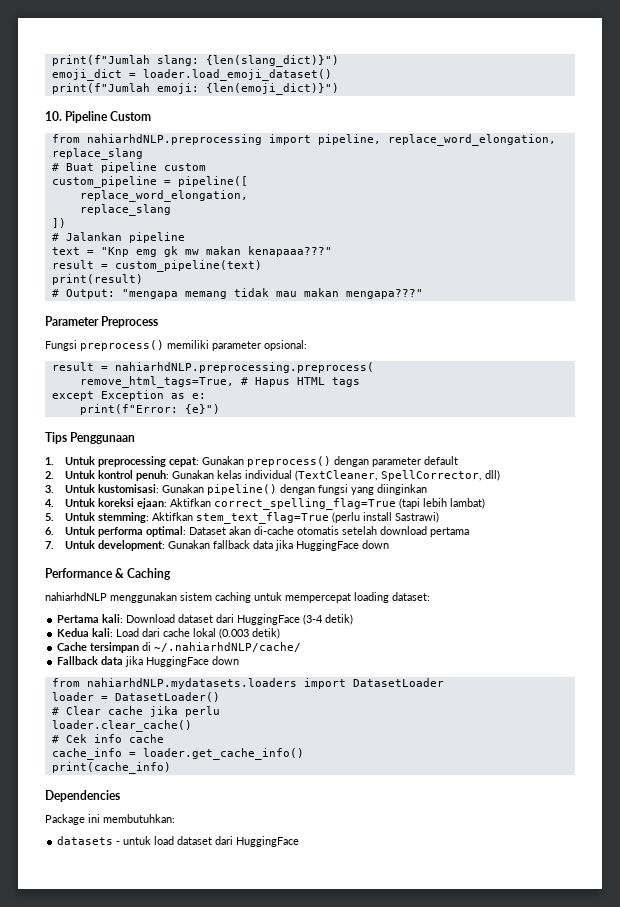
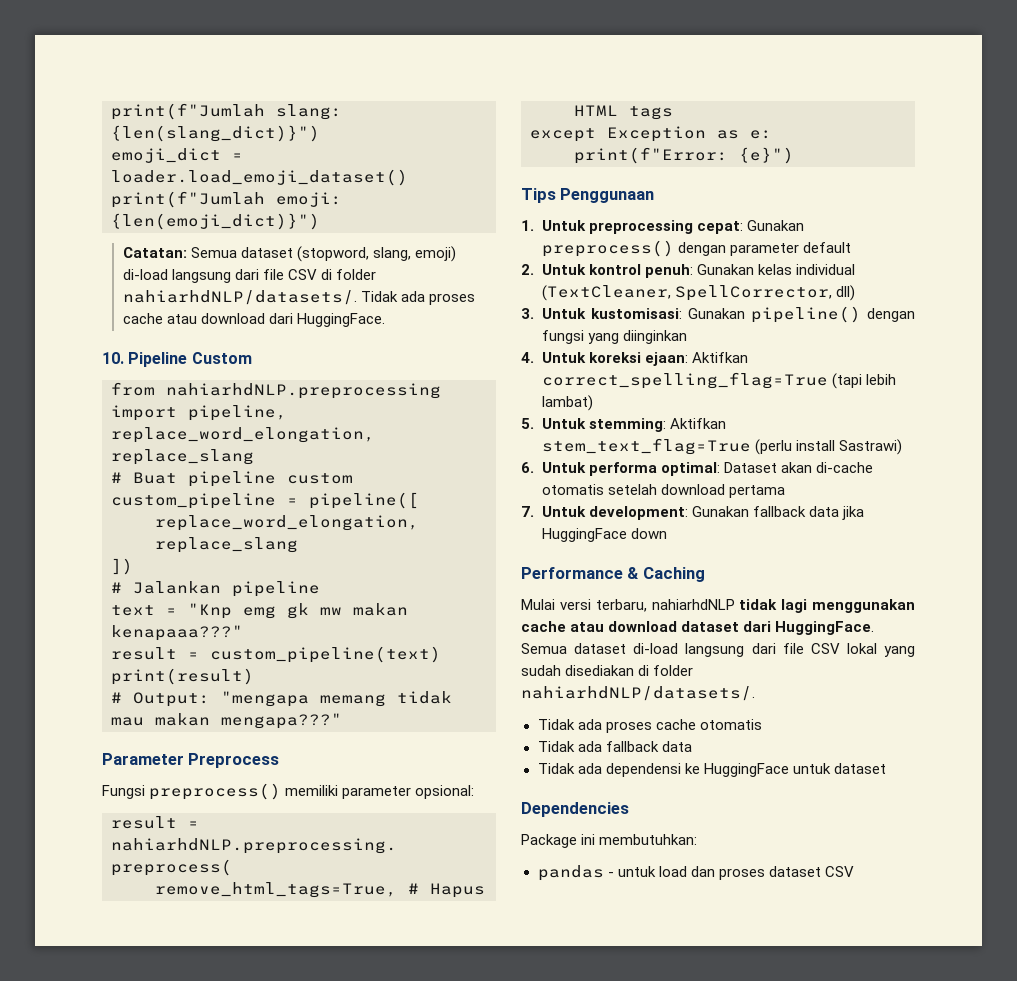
(339, 89) none -> [122,246,456,262] [122,269,376,283] [122,290,475,305] [122,313,385,327] // Catatan: Semua dataset (stopword, slang, emoji) di-load langsung dari file CSV di folder nahiarhdNLP/datasets/. Tidak ada proses cache atau download dari HuggingFace.
[45,592,430,603] [57,614,354,625] [57,628,281,639] [57,642,302,653] [57,656,240,667] [51,678,444,689] [51,692,220,702] [51,706,220,717] [51,720,192,732] [51,734,164,743] [51,748,304,760] [51,762,171,774] nahiarhdNLP menggunakan sistem caching untuk mempercepat loading dataset: // Pertama kali: Download dataset dari HuggingFace (3-4 detik) // Kedua kali: Load dari cache lokal (0.003 detik) // Cache tersimpan di ~/.nahiarhdNLP/cache/ // Fallback data jika HuggingFace down // from nahiarhdNLP.mydatasets.loaders import DatasetLoader // loader = DatasetLoader() // # Clear cache jika perlu // loader.clear_cache() // # Cek info cache // cache_info = loader.get_cache_info() // print(cache_info) -> [521,599,915,613] [521,621,875,635] [521,643,915,657] [521,665,694,676] [521,686,755,701] [537,719,762,733] [537,741,692,752] [537,763,886,777] Mulai versi terbaru, nahiarhdNLP tidak lagi menggunakan cache atau download dataset dari HuggingFace. Semua dataset di-load langsung dari file CSV lokal yang sudah disediakan di folder nahiarhdNLP/datasets/. // Tidak ada proses cache otomatis // Tidak ada fallback data // Tidak ada dependensi ke HuggingFace untuk dataset
[57,836,114,845] datasets -> [537,865,604,881] pandas
[177,836,300,847] dataset dari HuggingFace -> [690,866,854,880] dan proses dataset CSV

